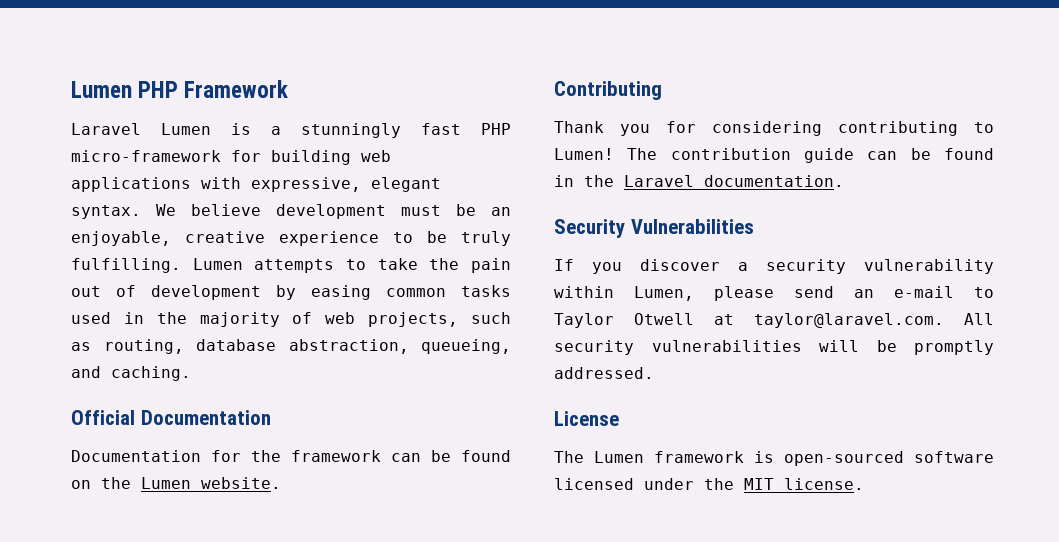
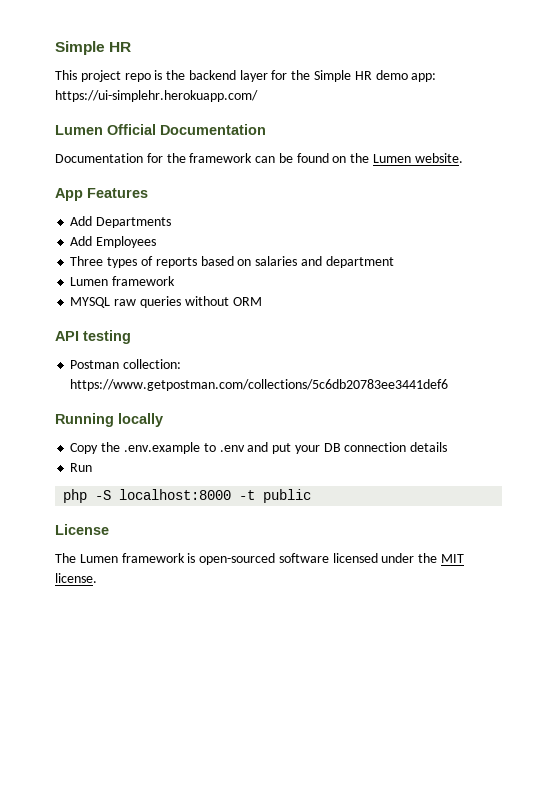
[71,80,289,98] [71,123,511,138] [71,150,391,165] [71,177,441,192] [71,204,511,219] [71,231,511,246] [71,258,512,273] [71,285,511,300] [71,312,511,327] [71,339,511,354] [71,366,191,381] Lumen PHP Framework // Laravel Lumen is a stunningly fast PHP micro-framework for building web applications with expressive, elegant syntax. We believe development must be an enjoyable, creative experience to be truly fulfilling. Lumen attempts to take the pain out of development by easing common tasks used in the majority of web projects, such as routing, database abstraction, queueing, and caching. // -> [55,41,132,55] [55,70,437,82] [55,90,258,102] [55,125,103,135] Simple HR // This project repo is the backend layer for the Simple HR demo app: https://ui-simplehr.herokuapp.com/ // Lumen
[554,81,662,100] [554,121,994,136] [554,148,994,163] [554,175,844,187] [554,219,754,238] [554,259,994,274] [554,286,994,301] [554,313,994,328] [554,340,994,355] [554,367,654,379] Contributing // Thank you for considering contributing to Lumen! The contribution guide can be found in the Laravel documentation. // Security Vulnerabilities // If you discover a security vulnerability within Lumen, please send an e-mail to Taylor Otwell at taylor@laravel.com. All security vulnerabilities will be promptly addressed. -> [55,188,148,201] [70,216,172,228] [70,236,157,248] [70,256,394,268] [70,276,176,286] [70,296,262,308] [55,330,131,344] [70,359,182,369] [70,379,449,391] [55,413,163,427] [70,442,448,454] [70,463,93,472] [63,489,312,503] App Features // Add Departments // Add Employees // Three types of reports based on salaries and department // Lumen framework // MYSQL raw queries without ORM // API testing // Postman collection: https://www.getpostman.com/collections/5c6db20783ee3441def6 // Running locally // Copy the .env.example to .env and put your DB connection details // Run // php -S localhost:8000 -t public

